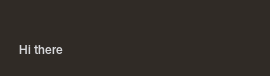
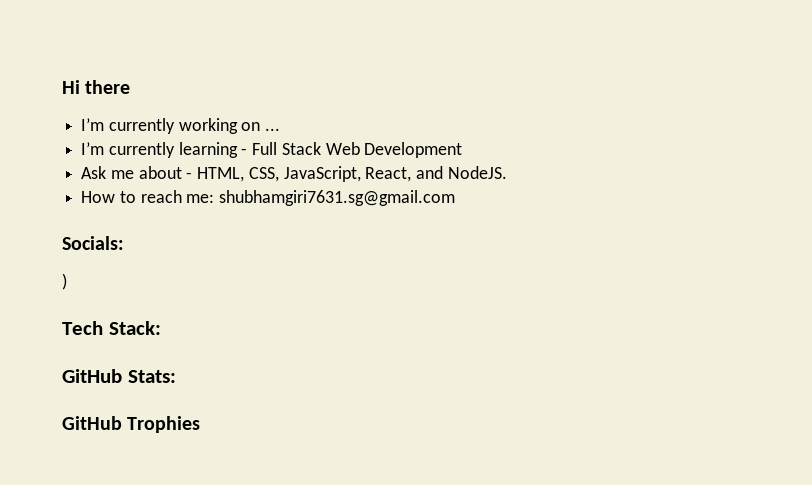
(64, 49) none -> [81,118,281,134] [81,142,463,158] [81,166,507,182] [81,190,456,206] [62,236,124,250] [62,273,67,290] [62,321,161,335] [62,369,176,383] [62,416,201,433] // I’m currently working on ... // I’m currently learning - Full Stack Web Development // Ask me about - HTML, CSS, JavaScript, React, and NodeJS. // How to reach me: shubhamgiri7631.sg@gmail.com // Socials: // ) // Tech Stack: // GitHub Stats: // GitHub Trophies

